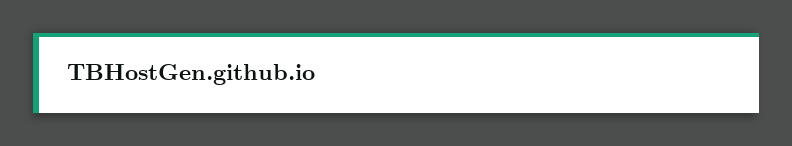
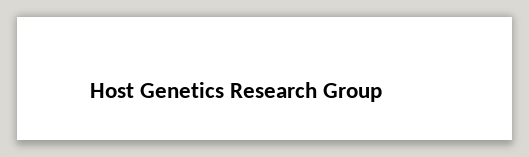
[67,64,315,85] TBHostGen.github.io -> [90,82,383,102] Host Genetics Research Group

